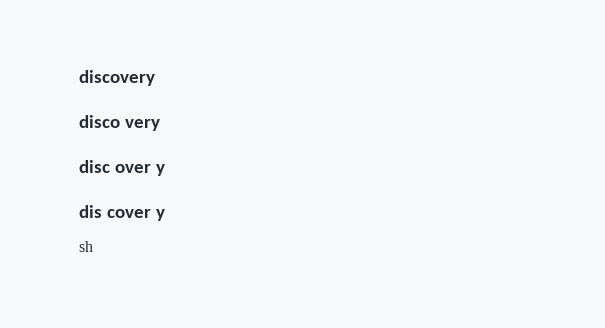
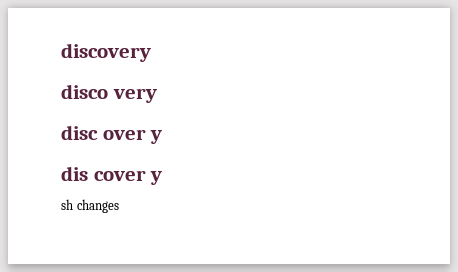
(93, 246) none -> [76,199,119,213] changes

